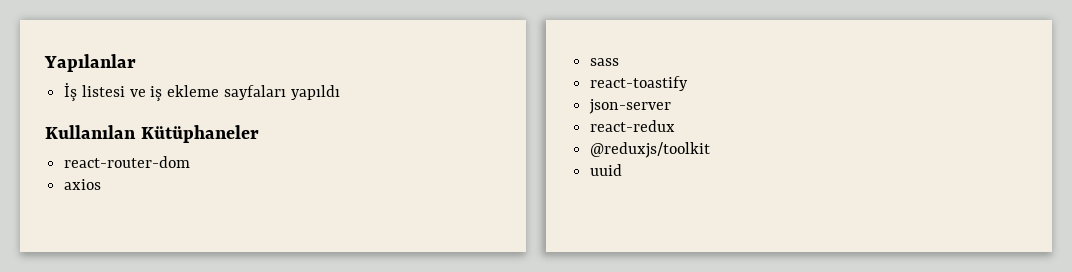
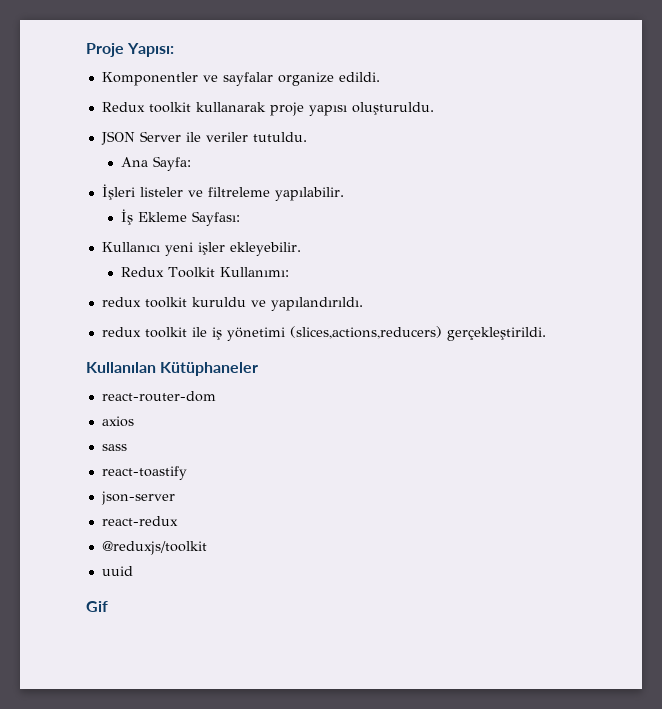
[44,54,136,72] [64,83,340,101] Yapılanlar // İş listesi ve iş ekleme sayfaları yapıldı -> [86,43,175,57] [101,72,380,86] [101,102,434,116] [100,131,307,145] [120,156,191,171] [101,184,344,201] [120,209,240,226] [101,242,301,256] [120,267,289,278] [101,297,363,311] [101,326,546,341] Proje Yapısı: // Komponentler ve sayfalar organize edildi. // Redux toolkit kullanarak proje yapısı oluşturuldu. // JSON Server ile veriler tutuldu. // Ana Sayfa: // İşleri listeler ve filtreleme yapılabilir. // İş Ekleme Sayfası: // Kullanıcı yeni işler ekleyebilir. // Redux Toolkit Kullanımı: // redux toolkit kuruldu ve yapılandırıldı. // redux toolkit ile iş yönetimi (slices,actions,reducers) gerçekleştirildi.
(623, 170) none -> [86,601,108,612] // Gif

